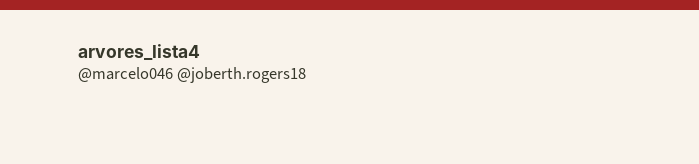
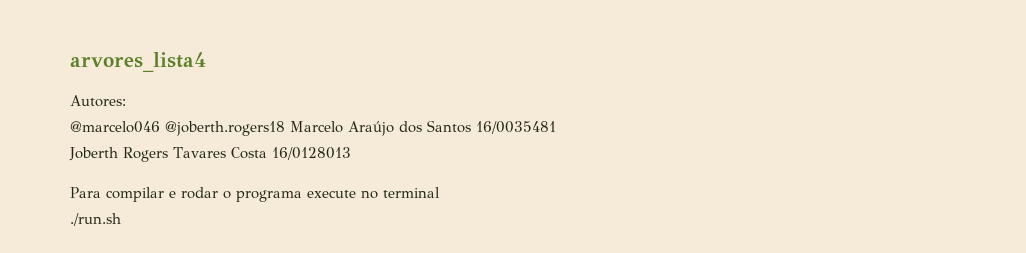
(200, 52) none -> [70,95,126,107] // Autores:
(307, 75) none -> [290,120,556,136] [69,147,351,162] [70,187,440,202] [70,213,121,226] Marcelo Araújo dos Santos 16/0035481 // Joberth Rogers Tavares Costa 16/0128013 // Para compilar e rodar o programa execute no terminal // ./run.sh

